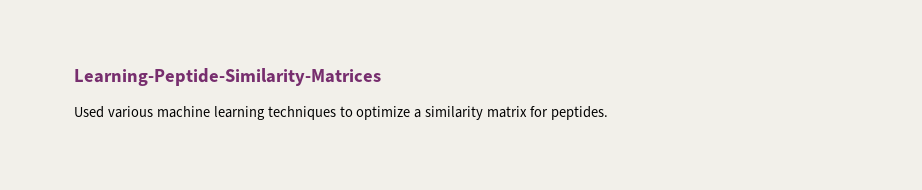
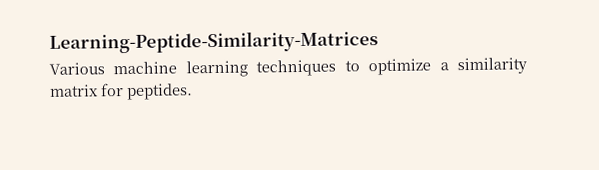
[74,106,153,118] Used various -> [49,62,105,75] Various

